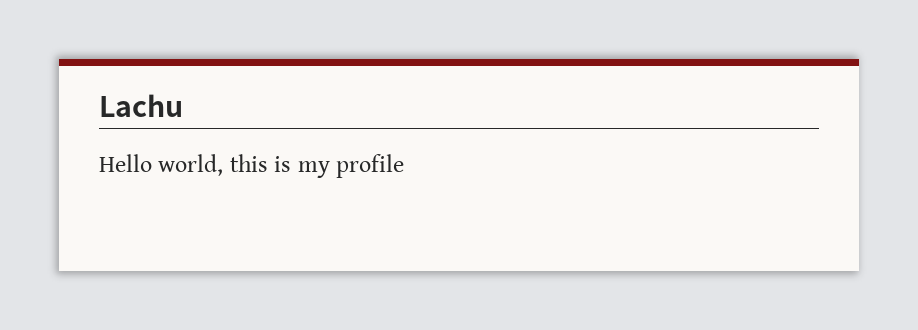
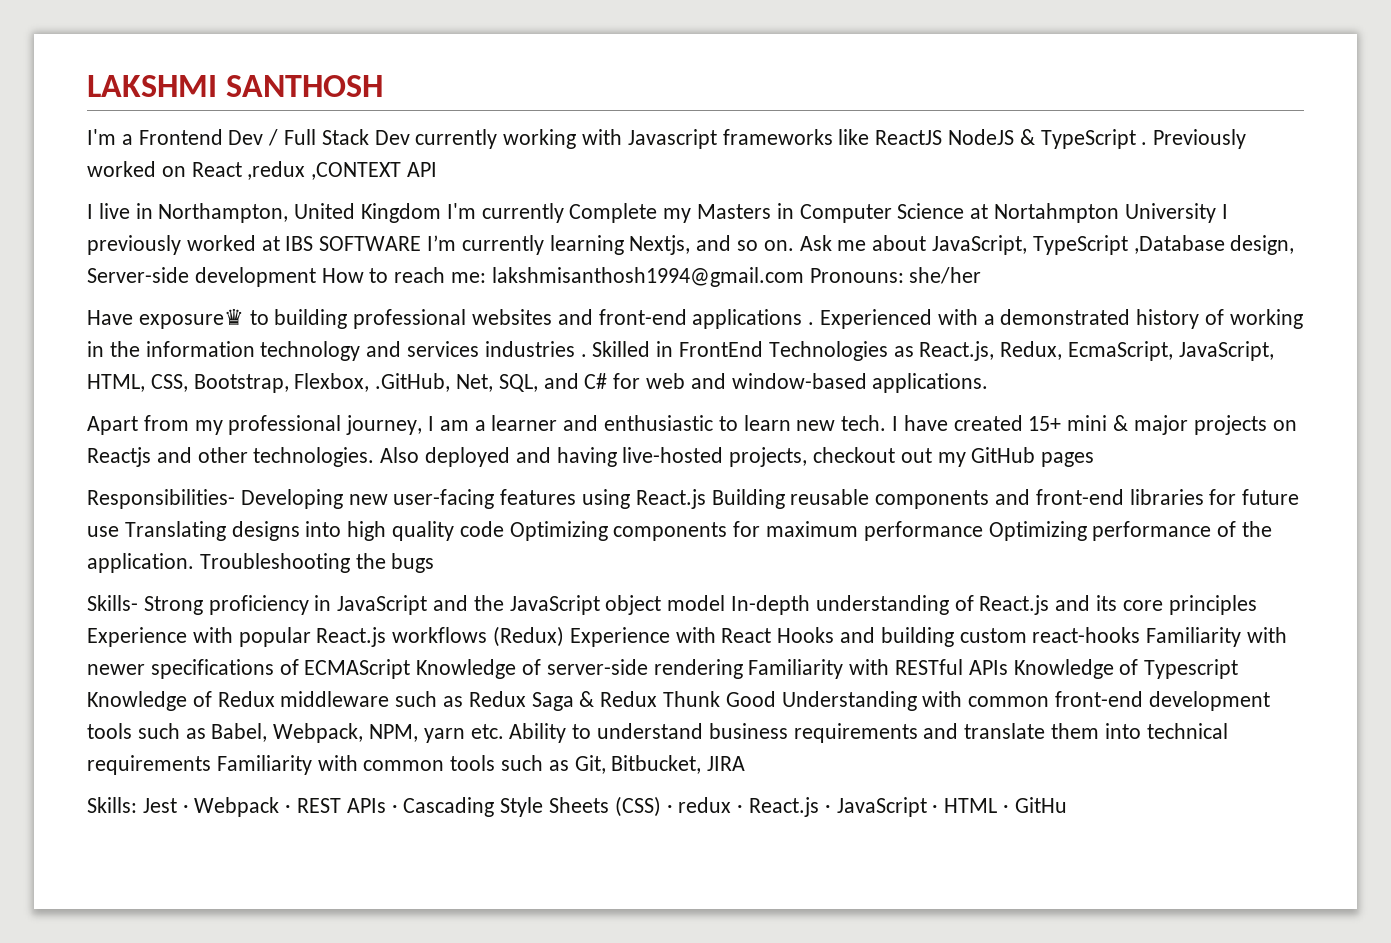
[99,94,183,117] [99,154,405,178] Lachu // Hello world, this is my profile -> [87,75,384,97] [87,129,1247,149] [87,161,438,180] [87,203,1228,223] [87,235,1295,255] [87,267,982,287] [87,308,1303,329] [87,341,1274,361] [87,373,989,393] [87,415,1297,435] [87,447,1095,467] [87,489,1300,509] [87,521,1273,541] [87,553,435,573] [87,595,1257,615] [87,626,1288,647] [87,659,1239,679] [87,691,1270,711] [87,723,1228,743] [87,755,746,775] [87,796,1067,817] LAKSHMI SANTHOSH // I'm a Frontend Dev / Full Stack Dev currently working with Javascript frameworks like ReactJS NodeJS & TypeScript . Previously worked on React ,redux ,CONTEXT API // I live in Northampton, United Kingdom I'm currently Complete my Masters in Computer Science at Nortahmpton University I previously worked at IBS SOFTWARE I’m currently learning Nextjs, and so on. Ask me about JavaScript, TypeScript ,Database design, Server-side development How to reach me: lakshmisanthosh1994@gmail.com Pronouns: she/her // Have exposure♛ to building professional websites and front-end applications . Experienced with a demonstrated history of working in the information technology and services industries . Skilled in FrontEnd Technologies as React.js, Redux, EcmaScript, JavaScript, HTML, CSS, Bootstrap, Flexbox, .GitHub, Net, SQL, and C# for web and window-based applications. // Apart from my professional journey, I am a learner and enthusiastic to learn new tech. I have created 15+ mini & major projects on Reactjs and other technologies. Also deployed and having live-hosted projects, checkout out my GitHub pages // Responsibilities- Developing new user-facing features using React.js Building reusable components and front-end libraries for future use Translating designs into high quality code Optimizing components for maximum performance Optimizing performance of the application. Troubleshooting the bugs // Skills- Strong proficiency in JavaScript and the JavaScript object model In-depth understanding of React.js and its core principles Experience with popular React.js workflows (Redux) Experience with React Hooks and building custom react-hooks Familiarity with newer specifications of ECMAScript Knowledge of server-side rendering Familiarity with RESTful APIs Knowledge of Typescript Knowledge of Redux middleware such as Redux Saga & Redux Thunk Good Understanding with common front-end development tools such as Babel, Webpack, NPM, yarn etc. Ability to understand business requirements and translate them into technical requirements Familiarity with common tools such as Git, Bitbucket, JIRA // Skills: Jest · Webpack · REST APIs · Cascading Style Sheets (CSS) · redux · React.js · JavaScript · HTML · GitHu

